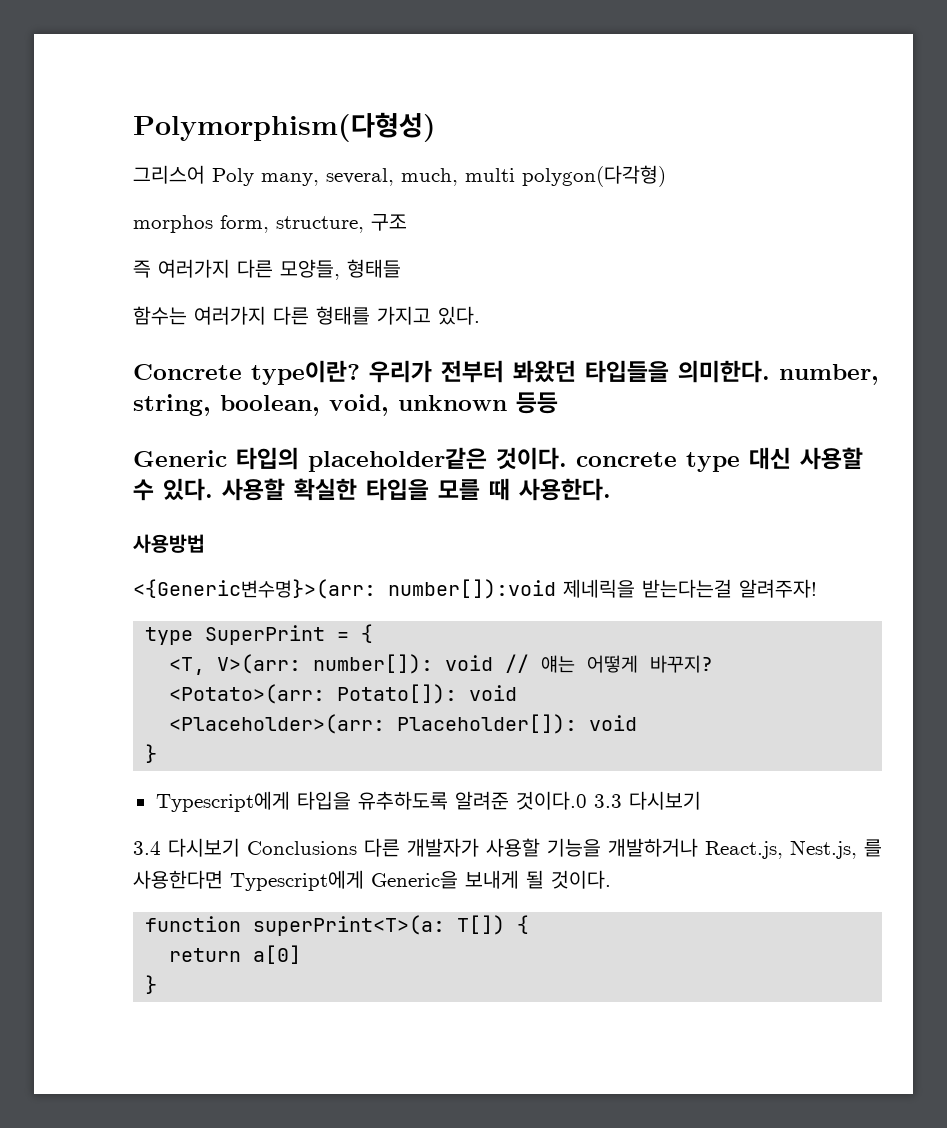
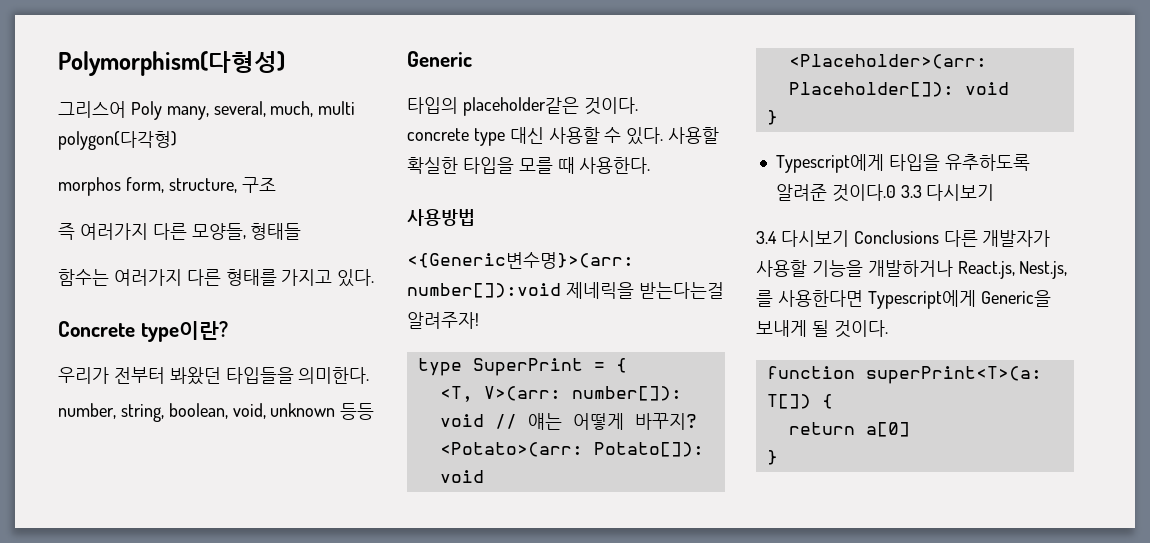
(360, 372) none -> (228, 331) //
(770, 371) none -> (370, 375) //
(227, 458) none -> (472, 59) //
(567, 458) none -> (638, 106) //

